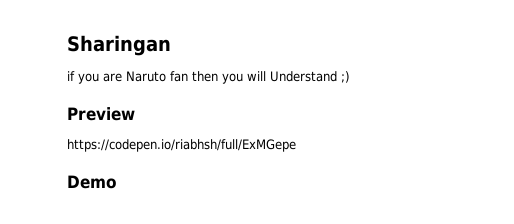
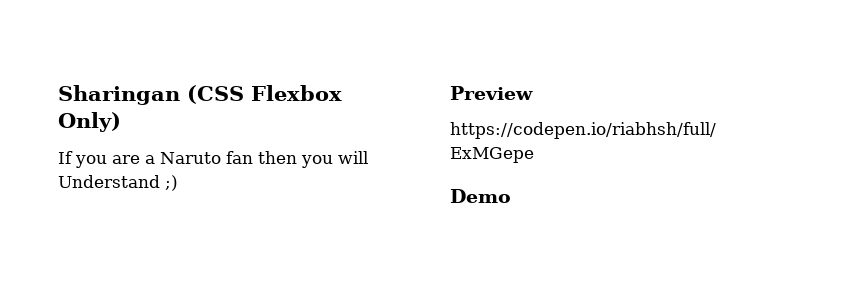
[67,71,75,81] // if -> [187,85,342,104] [58,112,121,132] [58,151,73,164] (CSS Flexbox Only) // If
(122, 77) none -> [145,155,155,164] a

